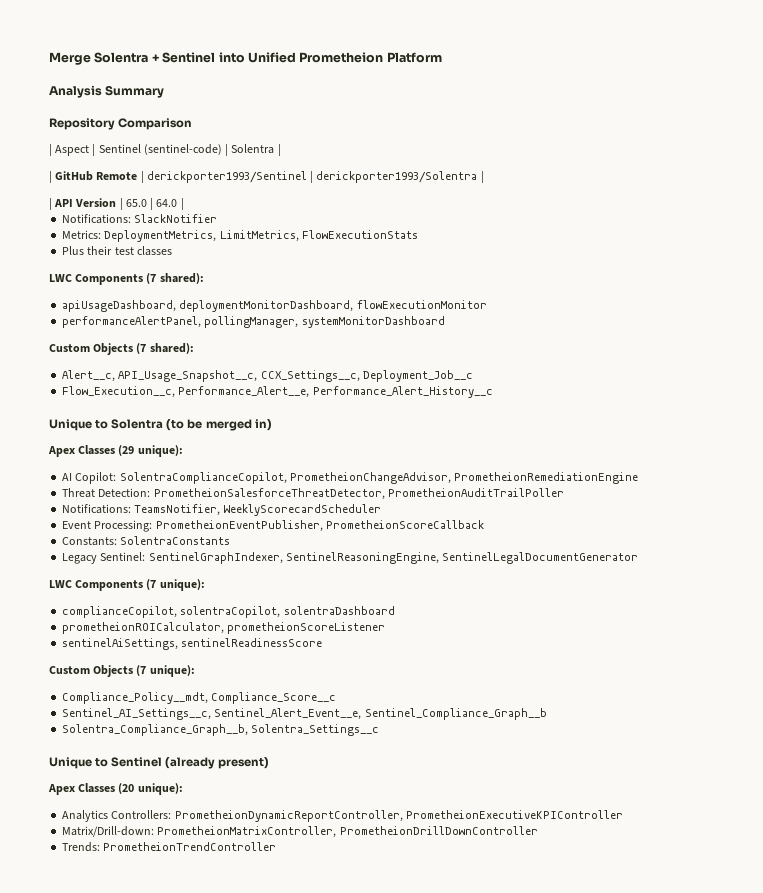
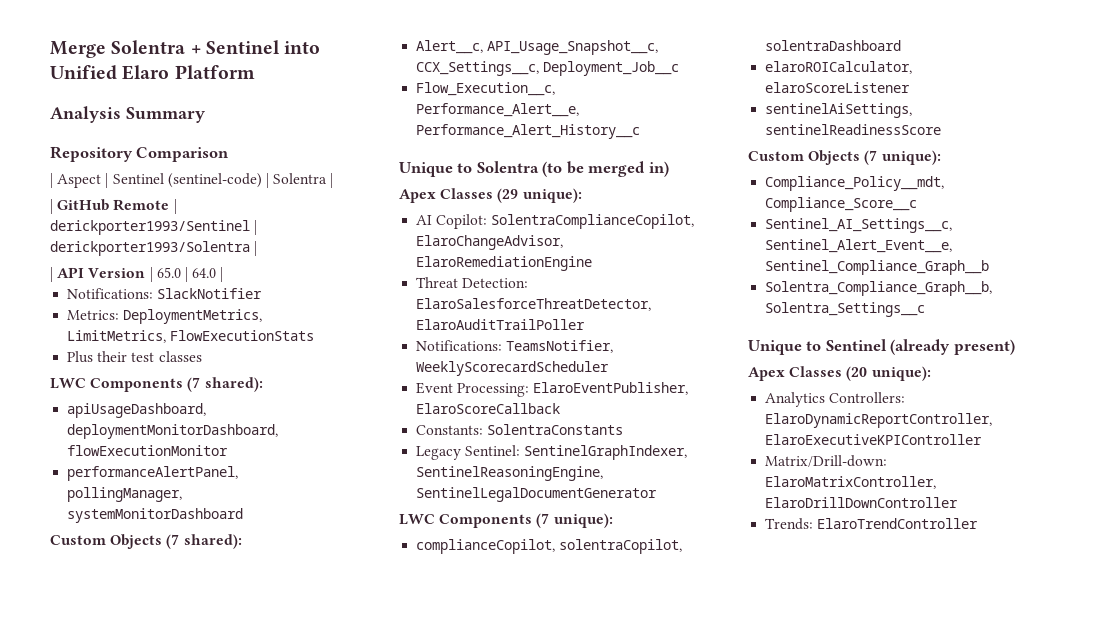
[299,52,384,63] Prometheion -> [122,65,170,80] Elaro
[289,472,639,484] PrometheionChangeAdvisor, PrometheionRemediationEngine -> [416,235,564,250] [416,256,593,271] ElaroChangeAdvisor, ElaroRemediationEngine
[153,488,564,500] PrometheionSalesforceThreatDetector, PrometheionAuditTrailPoller -> [416,298,652,311] [416,319,586,330] ElaroSalesforceThreatDetector, ElaroAuditTrailPoller
[155,520,484,532] PrometheionEventPublisher, PrometheionScoreCallback -> [533,382,689,395] [416,403,561,414] ElaroEventPublisher, ElaroScoreCallback
[62,622,386,634] prometheionROICalculator, prometheionScoreListener -> [765,61,913,74] [765,82,911,93] elaroROICalculator, elaroScoreListener
[174,810,623,822] PrometheionDynamicReportController, PrometheionExecutiveKPIController -> [765,413,993,428] [765,434,983,445] ElaroDynamicReportController, ElaroExecutiveKPIController
[157,826,538,838] PrometheionMatrixController, PrometheionDrillDownController -> [765,476,937,489] [765,497,959,508] ElaroMatrixController, ElaroDrillDownController
[103,842,277,851] PrometheionTrendController -> [817,518,979,529] ElaroTrendController

